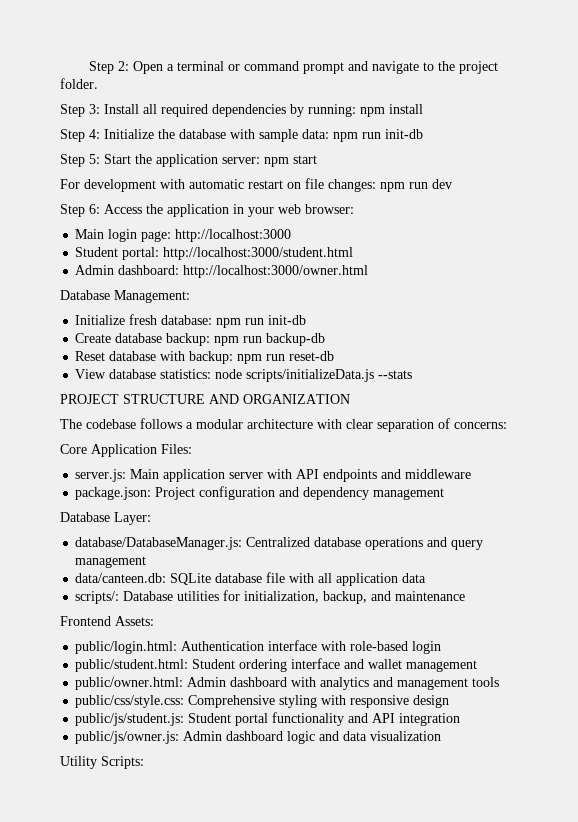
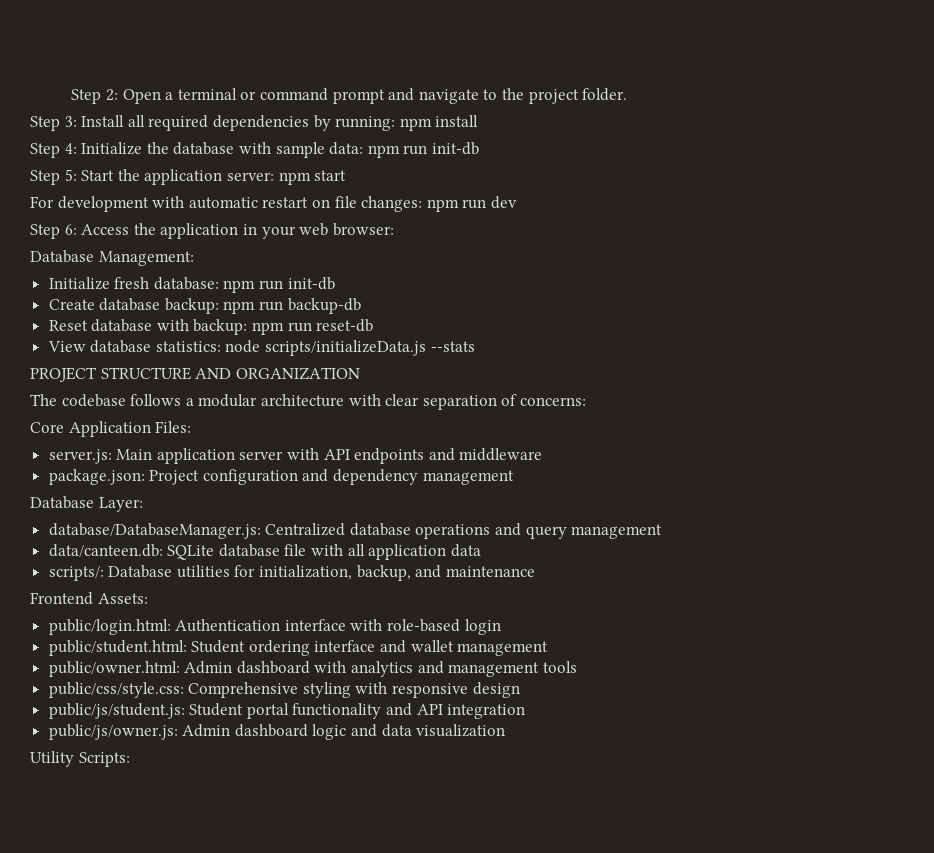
[75,229,292,242] [75,247,354,260] [75,265,369,278] // Main login page: http://localhost:3000 // Student portal: http://localhost:3000/student.html // Admin dashboard: http://localhost:3000/owner.html -> (394, 229) none

